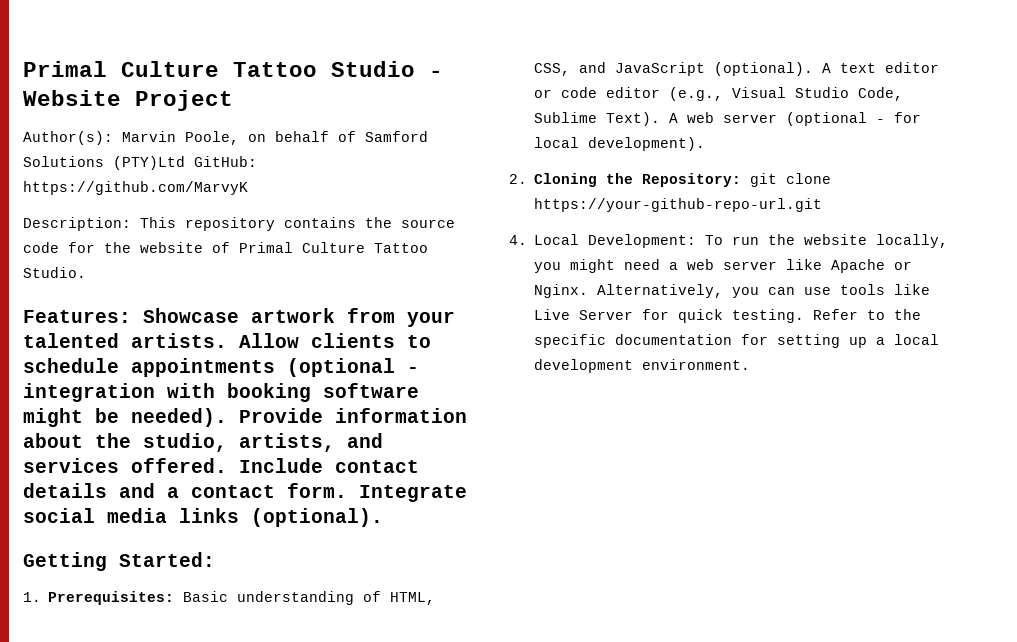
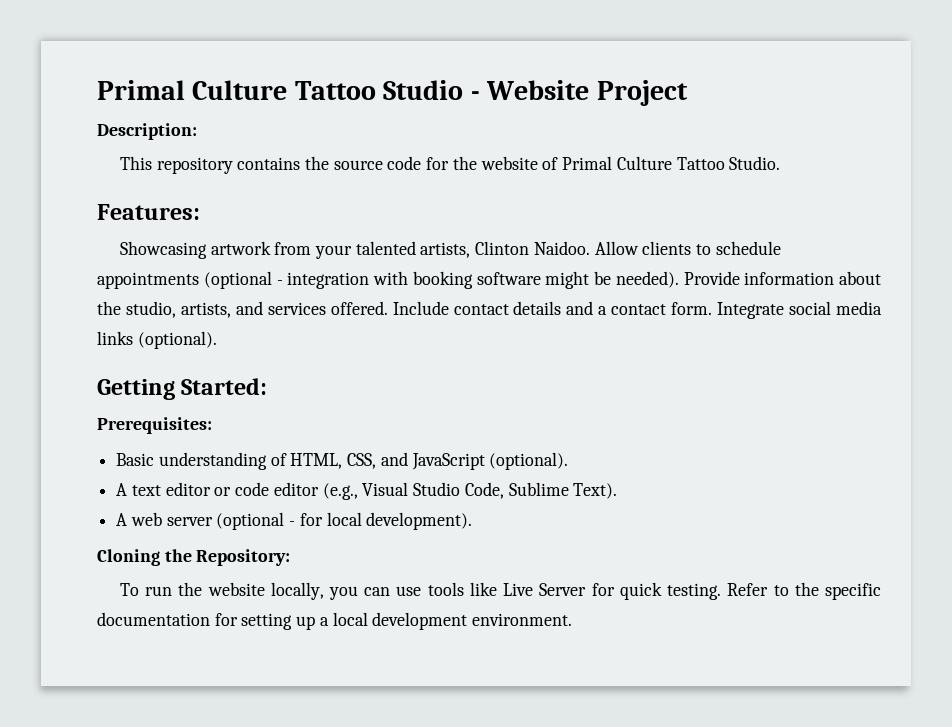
[23,131,428,145] [23,156,257,170] [23,181,248,195] [23,217,131,231] Author(s): Marvin Poole, on behalf of Samford Solutions (PTY)Ltd GitHub: https://github.com/MarvyK // Description: -> [97,123,197,140] Description: //
[143,308,239,323] Showcase -> [119,241,207,259] // Showcasing
[131,333,227,348] artists. -> [420,241,590,258] artists, Clinton Naidoo.
[23,592,41,602] 1. -> (268, 386) none
(175, 598) none -> (212, 425) //
(814, 69) none -> (569, 461) //
(661, 119) none -> (618, 491) //
[509,174,527,184] 2. -> (473, 521) none
[750,173,832,187] [534,198,823,212] [509,234,697,248] git clone https://your-github-repo-url.git // 4. Local Development: -> (291, 557) //
[570,259,913,273] [534,284,760,298] might need a web server like Apache or Nginx. Alternatively, you -> (358, 593) none

